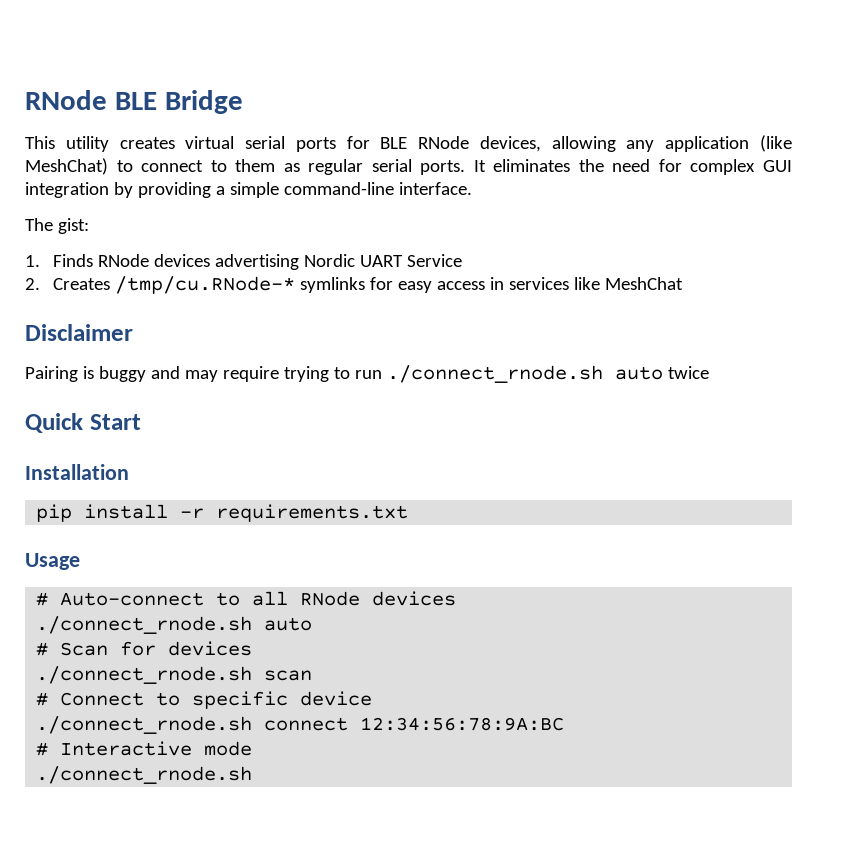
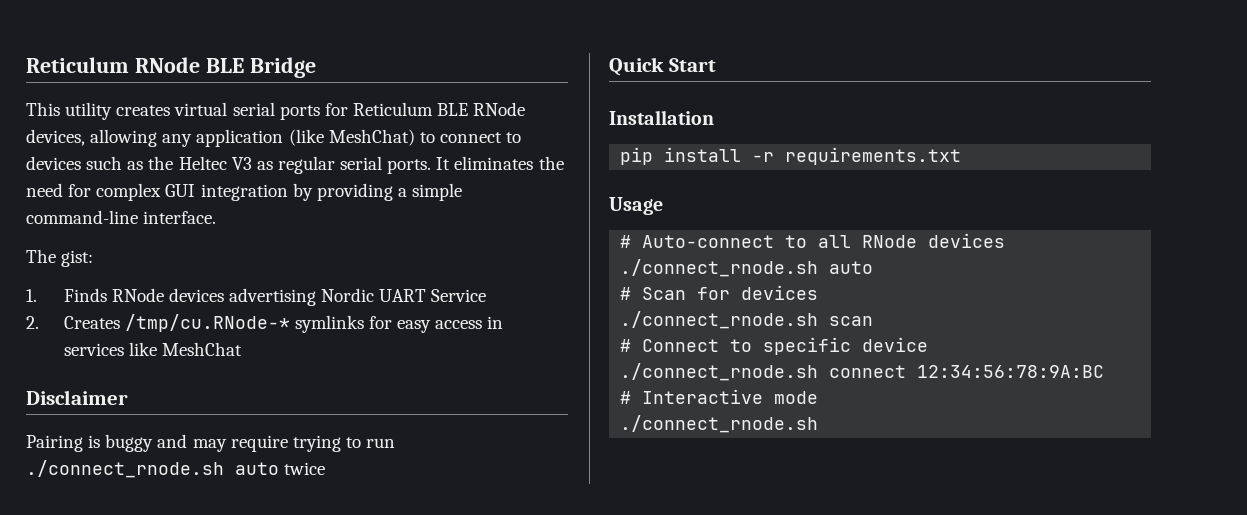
(25, 100) none -> [26,57,129,73] Reticulum
(370, 142) none -> [352,102,433,116] Reticulum
[235,159,276,172] them -> [26,156,252,170] devices such as the Heltec V3

